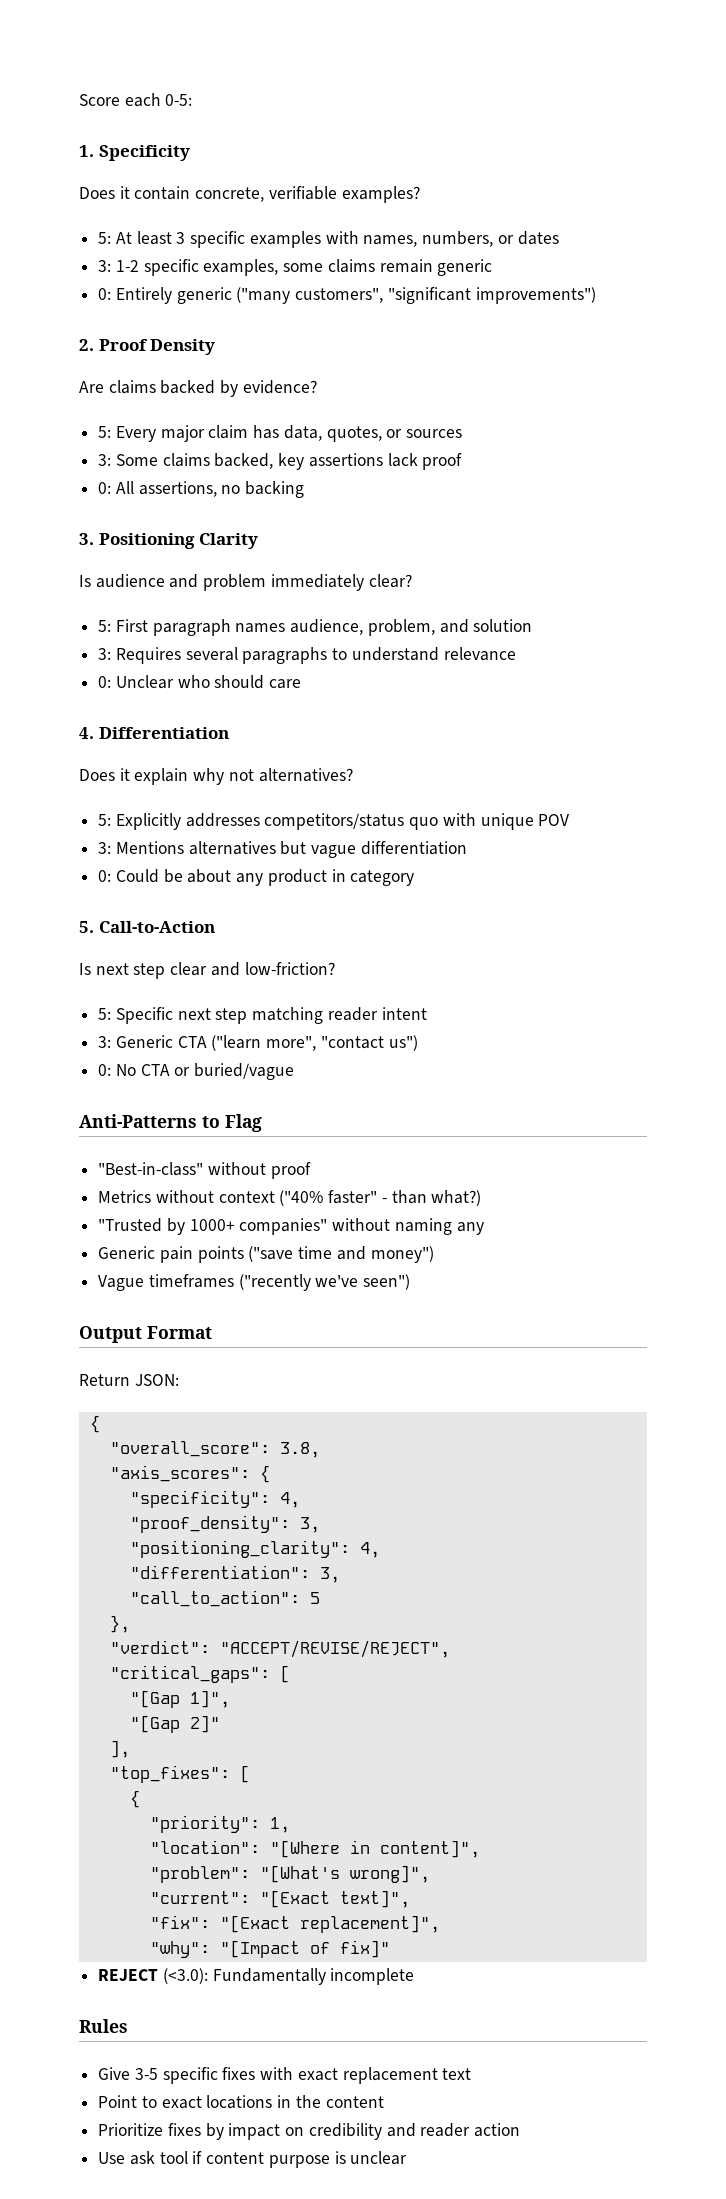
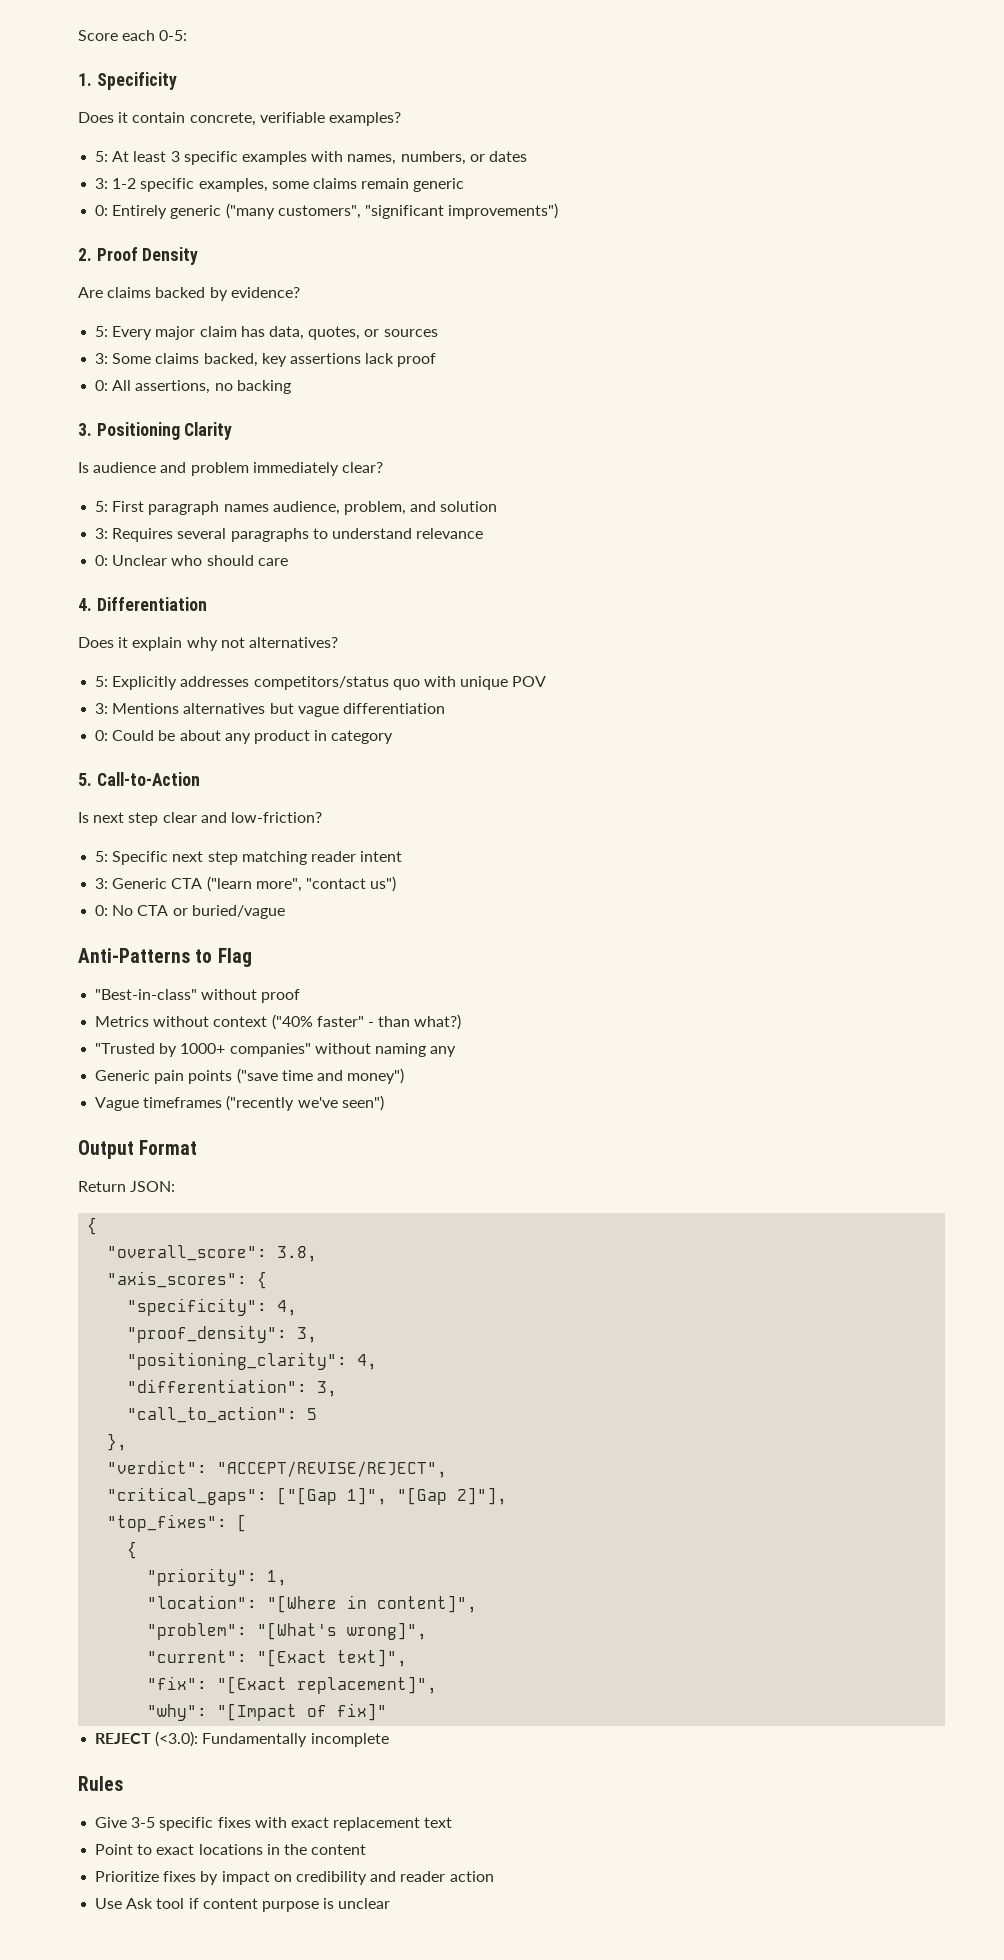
[279,1665,290,1683] [129,1690,230,1708] [129,1715,220,1733] [109,1740,130,1758] [ // "[Gap 1]", // "[Gap 2]" // ], -> [277,1487,508,1505] ["[Gap 1]", "[Gap 2]"],
[129,2151,155,2165] ask -> [126,1898,154,1909] Ask

